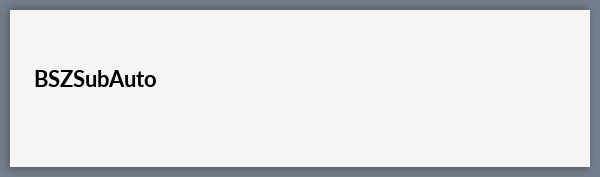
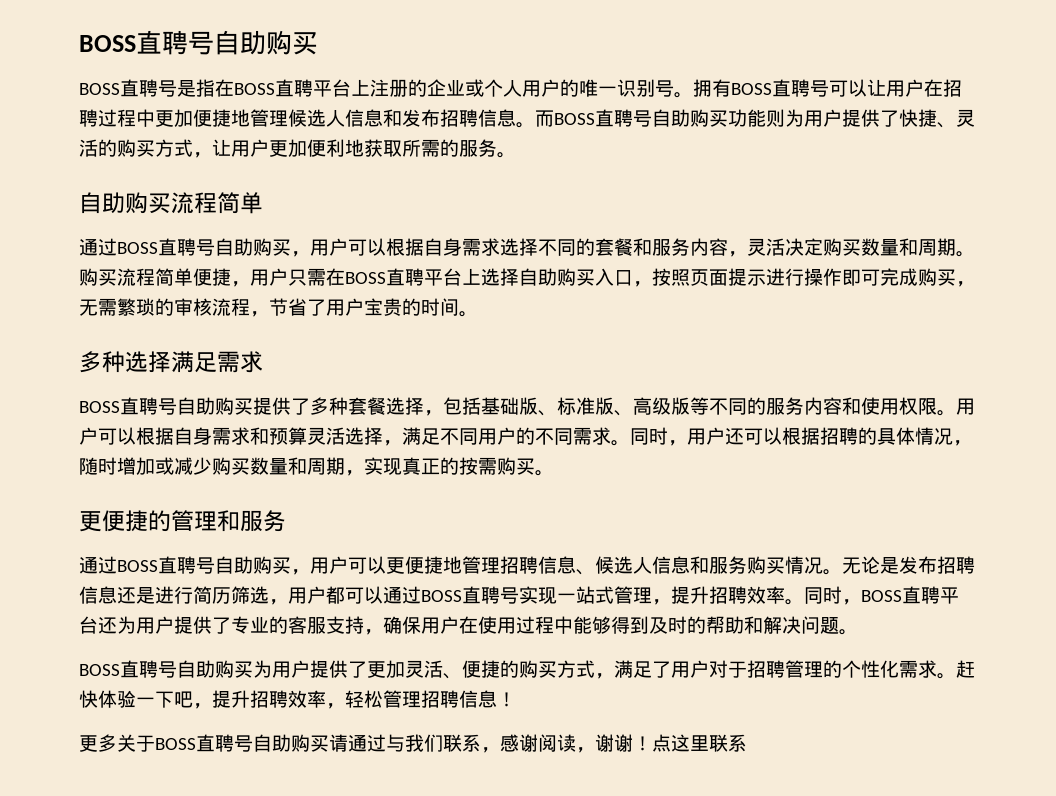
[34,70,157,87] BSZSubAuto -> [79,30,318,55] [79,79,962,98] [79,109,975,128] [79,139,516,158] [79,192,263,214] [79,238,975,257] [79,268,975,287] [79,298,478,317] [79,351,263,373] [79,397,975,416] [79,427,972,446] [79,457,554,476] [79,510,286,532] [79,556,975,575] [79,586,959,605] [79,616,858,635] [79,660,975,679] [79,690,516,709] [79,734,747,753] BOSS直聘号自助购买 // BOSS直聘号是指在BOSS直聘平台上注册的企业或个人用户的唯一识别号。拥有BOSS直聘号可以让用户在招聘过程中更加便捷地管理候选人信息和发布招聘信息。而BOSS直聘号自助购买功能则为用户提供了快捷、灵活的购买方式，让用户更加便利地获取所需的服务。 // 自助购买流程简单 // 通过BOSS直聘号自助购买，用户可以根据自身需求选择不同的套餐和服务内容，灵活决定购买数量和周期。购买流程简单便捷，用户只需在BOSS直聘平台上选择自助购买入口，按照页面提示进行操作即可完成购买，无需繁琐的审核流程，节省了用户宝贵的时间。 // 多种选择满足需求 // BOSS直聘号自助购买提供了多种套餐选择，包括基础版、标准版、高级版等不同的服务内容和使用权限。用户可以根据自身需求和预算灵活选择，满足不同用户的不同需求。同时，用户还可以根据招聘的具体情况，随时增加或减少购买数量和周期，实现真正的按需购买。 // 更便捷的管理和服务 // 通过BOSS直聘号自助购买，用户可以更便捷地管理招聘信息、候选人信息和服务购买情况。无论是发布招聘信息还是进行简历筛选，用户都可以通过BOSS直聘号实现一站式管理，提升招聘效率。同时，BOSS直聘平台还为用户提供了专业的客服支持，确保用户在使用过程中能够得到及时的帮助和解决问题。 // BOSS直聘号自助购买为用户提供了更加灵活、便捷的购买方式，满足了用户对于招聘管理的个性化需求。赶快体验一下吧，提升招聘效率，轻松管理招聘信息！ // 更多关于BOSS直聘号自助购买请通过与我们联系，感谢阅读，谢谢！点这里联系

